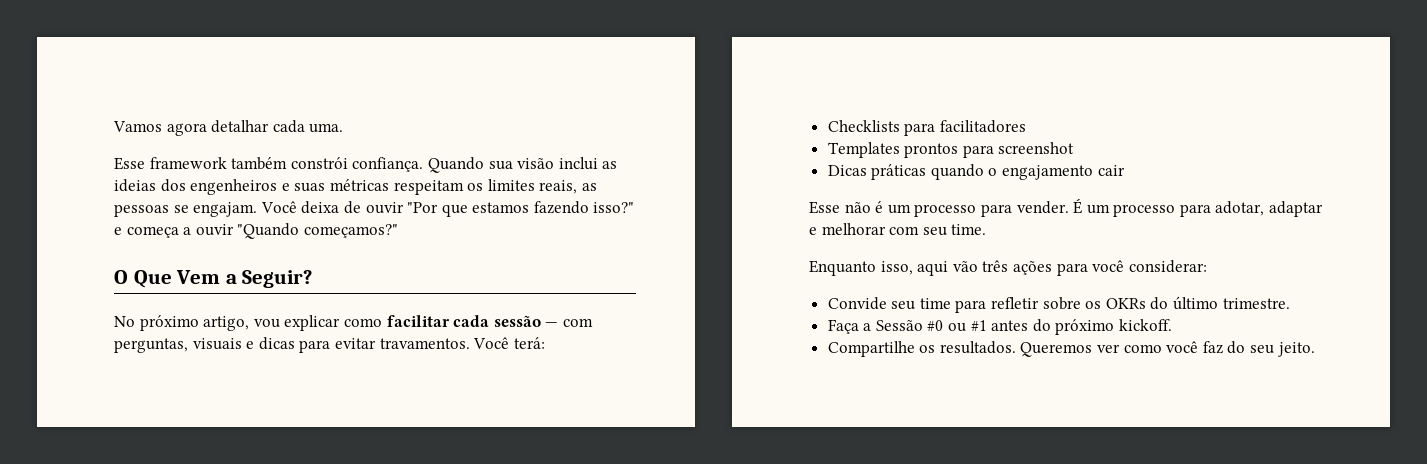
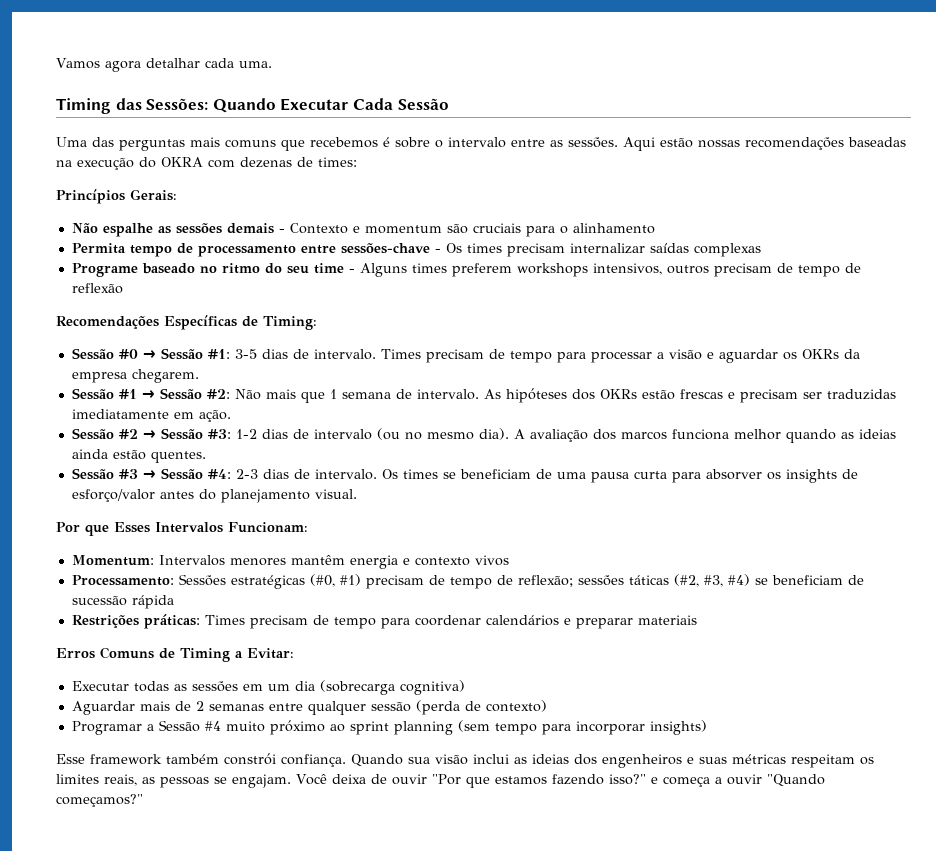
(344, 128) none -> [56,98,449,114] [56,137,906,151] [56,157,357,170] [56,189,177,204] [71,223,655,237] [71,243,761,257] [71,263,861,277] [71,283,123,294] [56,315,317,330] [71,348,860,363] [71,369,199,383] [71,388,896,403] [71,409,231,422] [71,428,896,443] [71,449,206,463] [71,468,858,483] [71,489,357,503] [56,522,308,536] [71,555,509,569] [71,574,864,589] [71,595,174,609] [71,614,697,629] [56,647,294,662] [71,680,465,695] [71,700,547,715] [71,720,707,735] // Timing das Sessões: Quando Executar Cada Sessão // Uma das perguntas mais comuns que recebemos é sobre o intervalo entre as sessões. Aqui estão nossas recomendações baseadas na execução do OKRA com dezenas de times: // Princípios Gerais: // Não espalhe as sessões demais - Contexto e momentum são cruciais para o alinhamento // Permita tempo de processamento entre sessões-chave - Os times precisam internalizar saídas complexas // Programe baseado no ritmo do seu time - Alguns times preferem workshops intensivos, outros precisam de tempo de reflexão // Recomendações Específicas de Timing: // Sessão #0 → Sessão #1: 3-5 dias de intervalo. Times precisam de tempo para processar a visão e aguardar os OKRs da empresa chegarem. // Sessão #1 → Sessão #2: Não mais que 1 semana de intervalo. As hipóteses dos OKRs estão frescas e precisam ser traduzidas imediatamente em ação. // Sessão #2 → Sessão #3: 1-2 dias de intervalo (ou no mesmo dia). A avaliação dos marcos funciona melhor quando as ideias ainda estão quentes. // Sessão #3 → Sessão #4: 2-3 dias de intervalo. Os times se beneficiam de uma pausa curta para absorver os insights de esforço/valor antes do planejamento visual. // Por que Esses Intervalos Funcionam: // Momentum: Intervalos menores mantêm energia e contexto vivos // Processamento: Sessões estratégicas (#0, #1) precisam de tempo de reflexão; sessões táticas (#2, #3, #4) se beneficiam de sucessão rápida // Restrições práticas: Times precisam de tempo para coordenar calendários e preparar materiais // Erros Comuns de Timing a Evitar: // Executar todas as sessões em um dia (sobrecarga cognitiva) // Aguardar mais de 2 semanas entre qualquer sessão (perda de contexto) // Programar a Sessão #4 muito próximo ao sprint planning (sem tempo para incorporar insights)
[114,270,313,288] [114,315,593,331] [114,337,545,353] [827,120,1026,136] [827,142,1075,158] [827,164,1125,180] [809,198,1324,217] [809,223,987,236] [809,260,1207,276] [827,296,1290,313] [827,319,1173,335] [827,341,1315,357] // O Que Vem a Seguir? // No próximo artigo, vou explicar como facilitar cada sessão — com perguntas, visuais e dicas para evitar travamentos. Você terá: // Checklists para facilitadores // Templates prontos para screenshot // Dicas práticas quando o engajamento cair // Esse não é um processo para vender. É um processo para adotar, adaptar e melhorar com seu time. // Enquanto isso, aqui vão três ações para você considerar: // Convide seu time para refletir sobre os OKRs do último trimestre. // Faça a Sessão #0 ou #1 antes do próximo kickoff. // Compartilhe os resultados. Queremos ver como você faz do seu jeito. -> (143, 800) none

